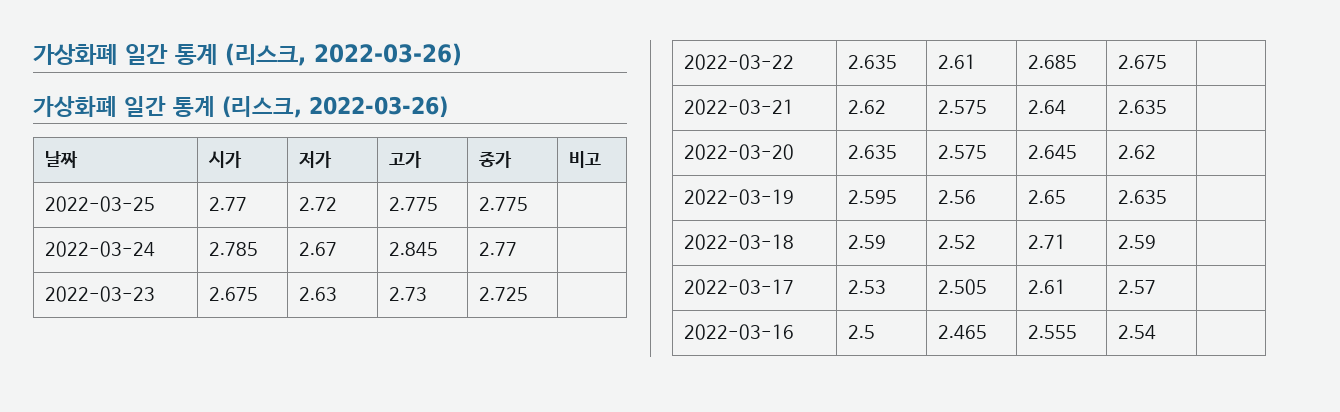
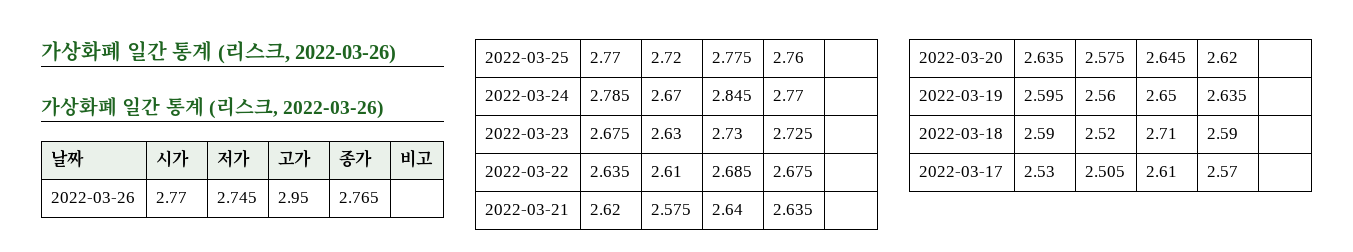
(601, 159) none -> [50,192,135,203] [155,192,187,203] [216,192,257,203] [277,192,309,203] [338,192,379,203] // 2022-03-26 | 2.77 | 2.745 | 2.95 | 2.765 |
[478,197,528,211] 2.775 -> [772,52,804,63] 2.76
[683,324,794,340] [847,325,875,339] [937,325,987,340] [1027,325,1077,339] [1117,325,1156,340] // 2022-03-16 | 2.5 | 2.465 | 2.555 | 2.54 | -> (1238, 171) none

